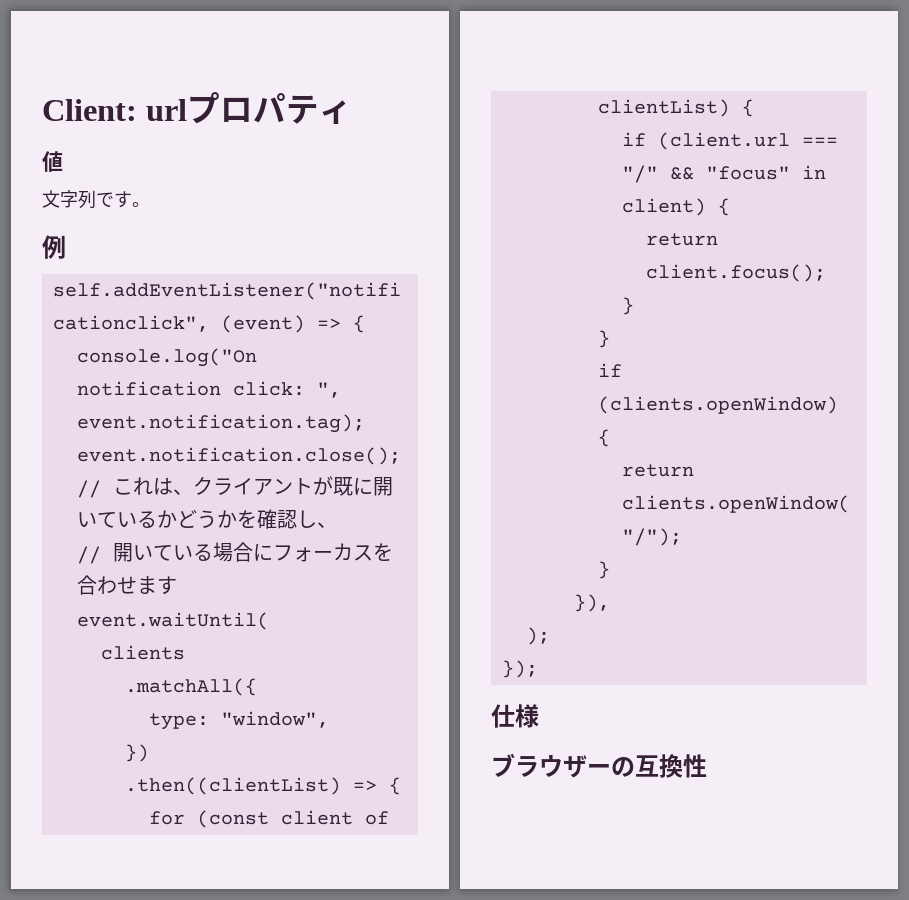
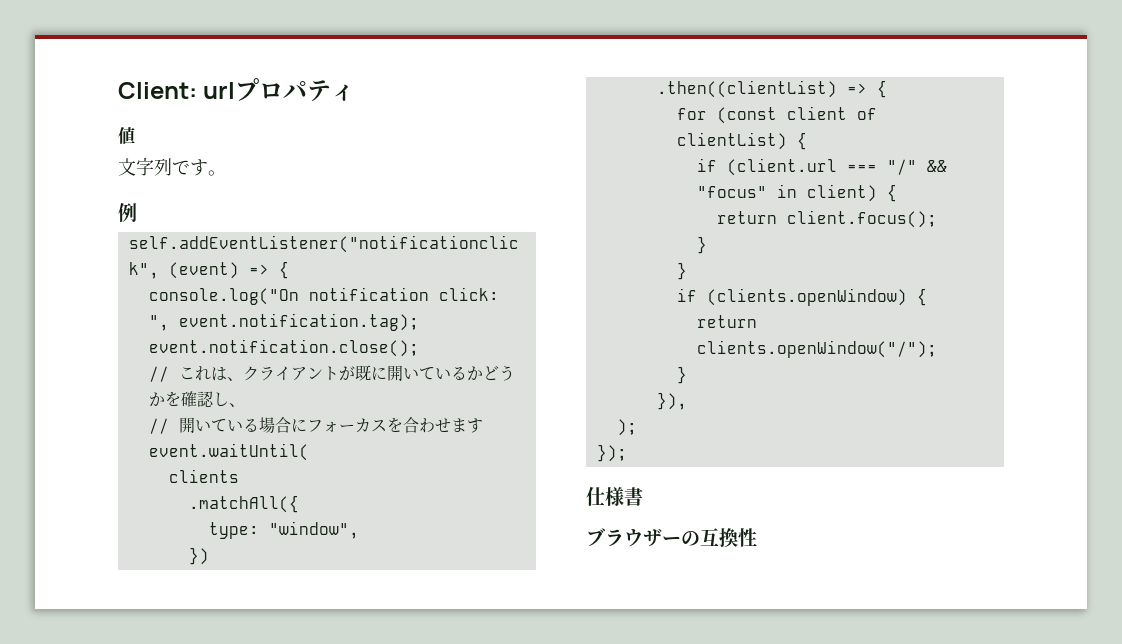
(539, 716) none -> [624,487,643,506] 書

